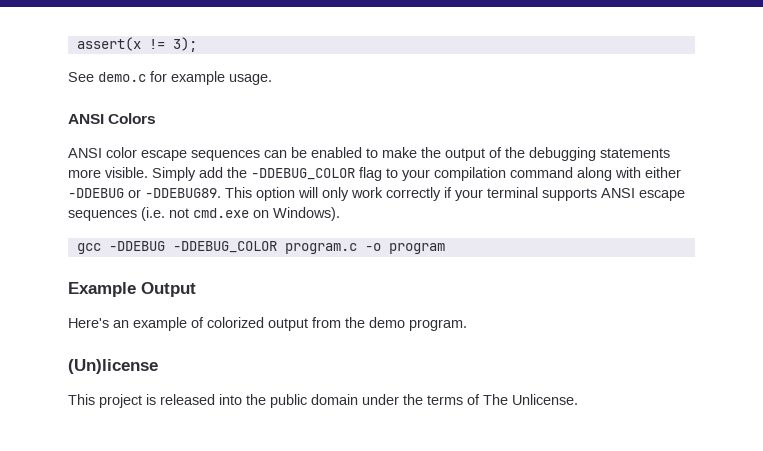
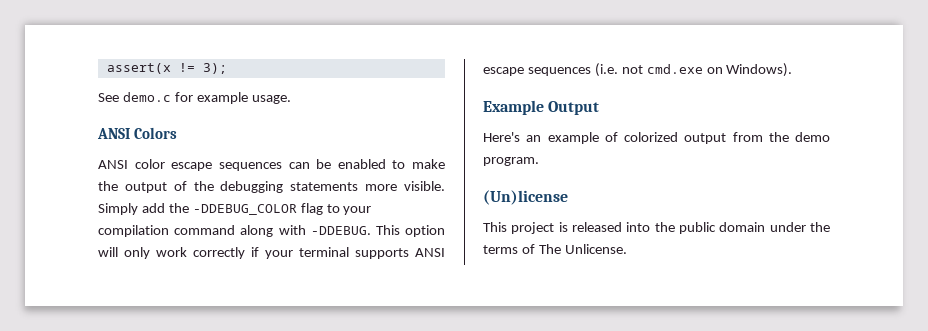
[645,167,681,178] [68,188,221,198] either -DDEBUG or -DDEBUG89. -> [310,226,371,235] -DDEBUG.
[76,241,445,254] // gcc -DDEBUG -DDEBUG_COLOR program.c -o program -> (793, 70) none

